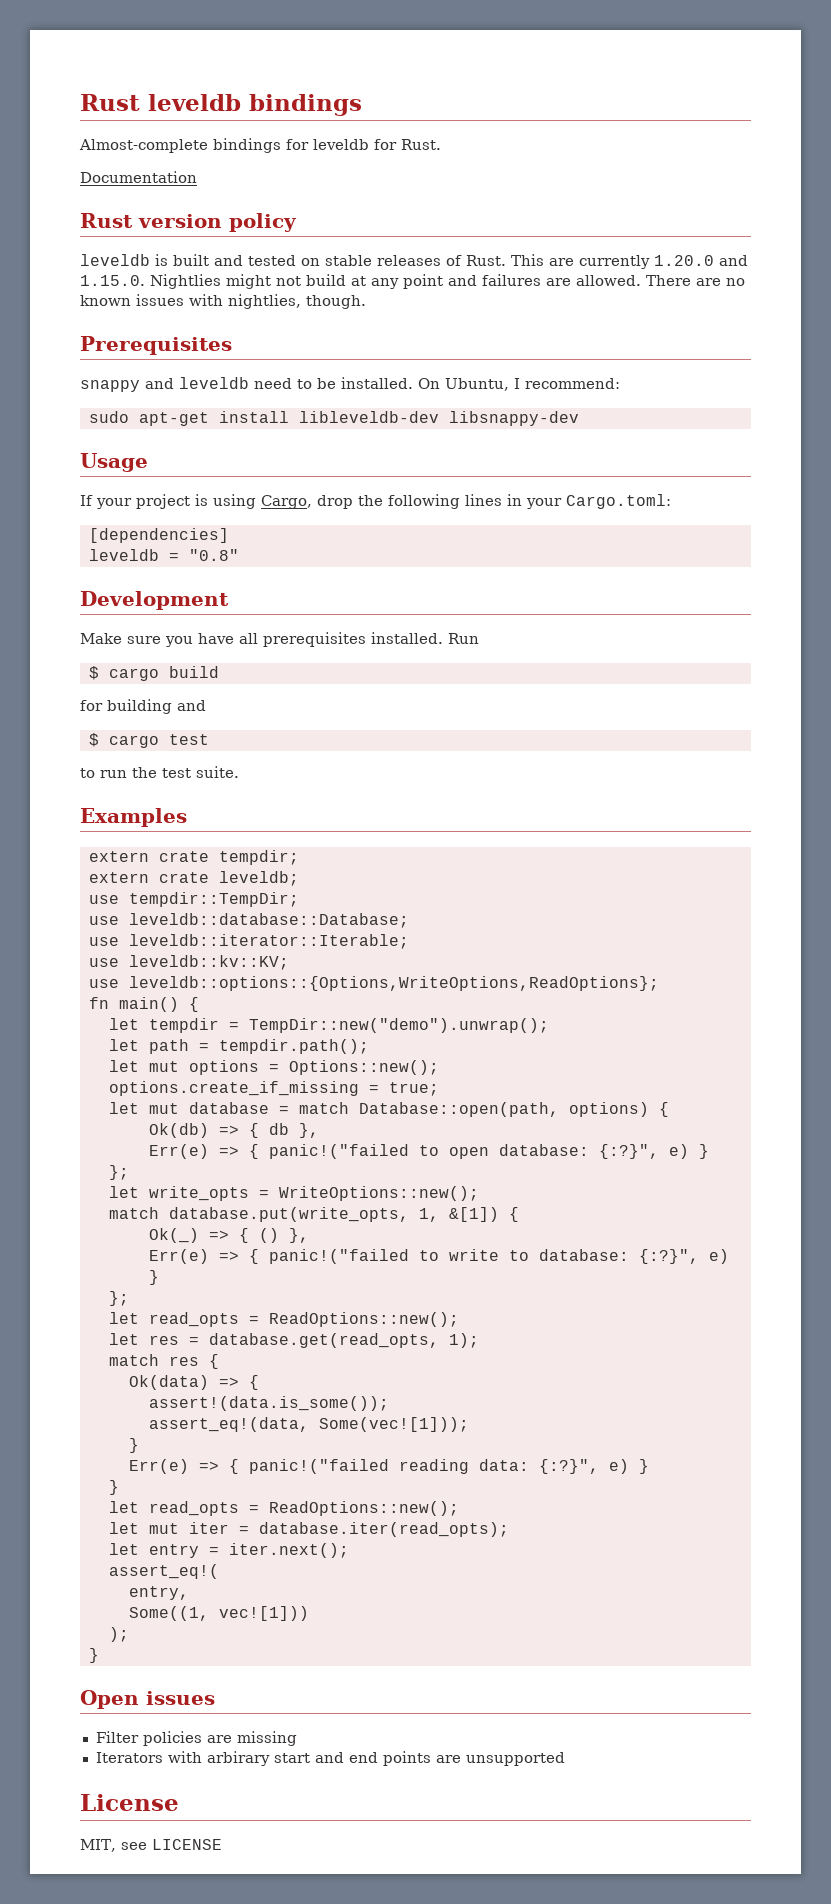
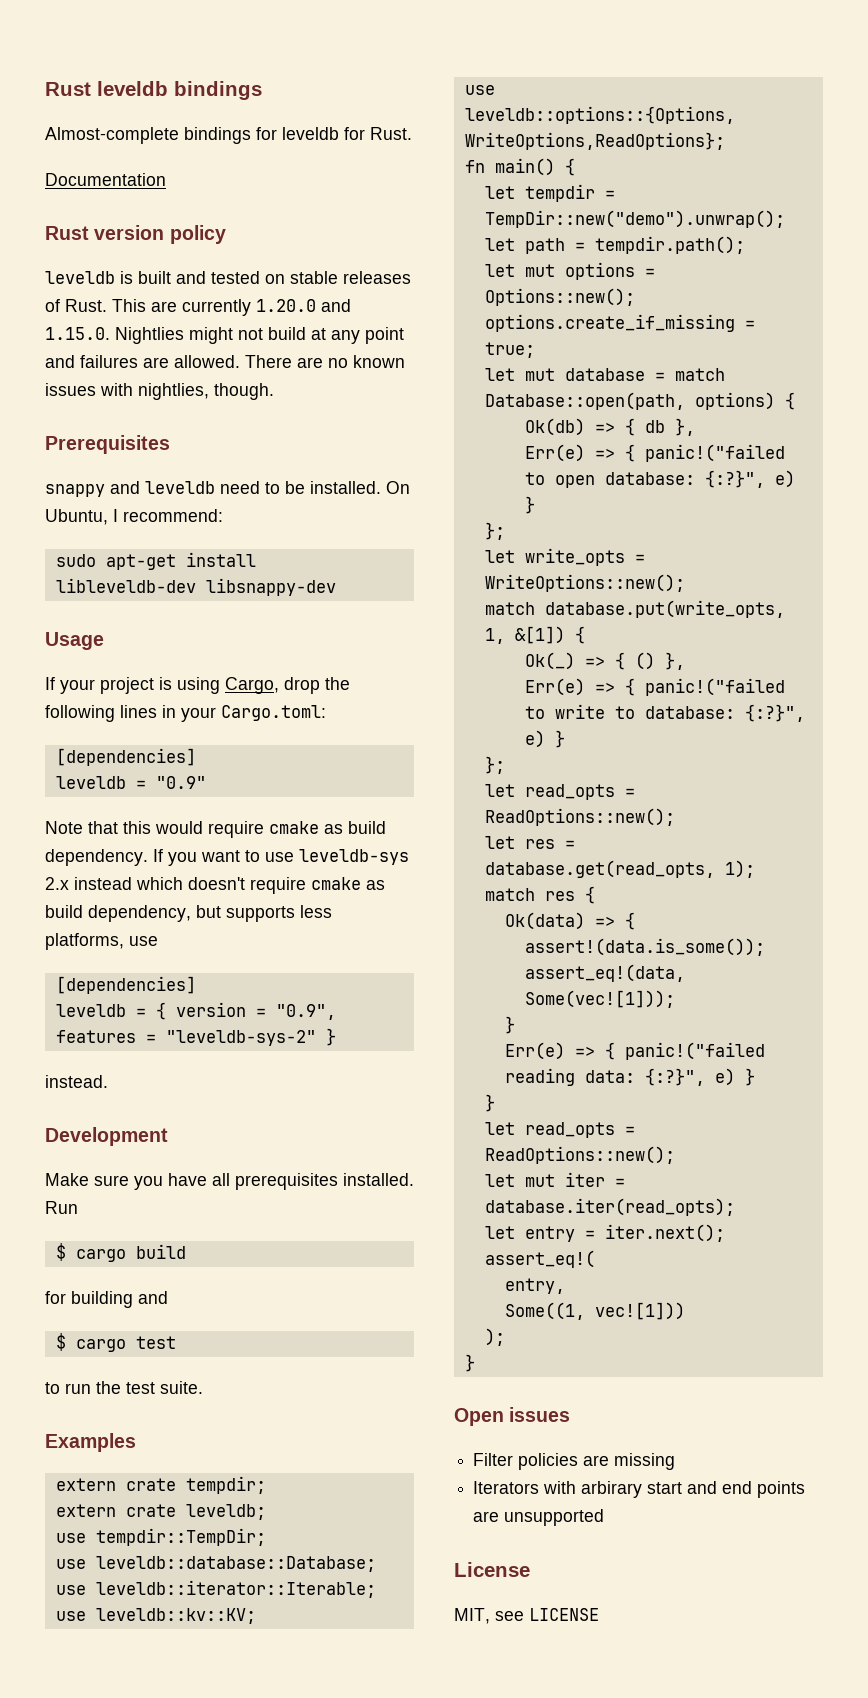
[188,549,239,561] "0.8" -> [155,776,206,789] [45,821,386,838] [45,849,409,866] [45,877,385,894] [45,905,332,922] [45,933,158,950] [55,976,196,994] [55,1002,336,1020] [55,1028,336,1046] [45,1075,108,1088] "0.9" // Note that this would require cmake as build dependency. If you want to use leveldb-sys 2.x instead which doesn't require cmake as build dependency, but supports less platforms, use // [dependencies] // leveldb = { version = "0.9", features = "leveldb-sys-2" } // instead.

